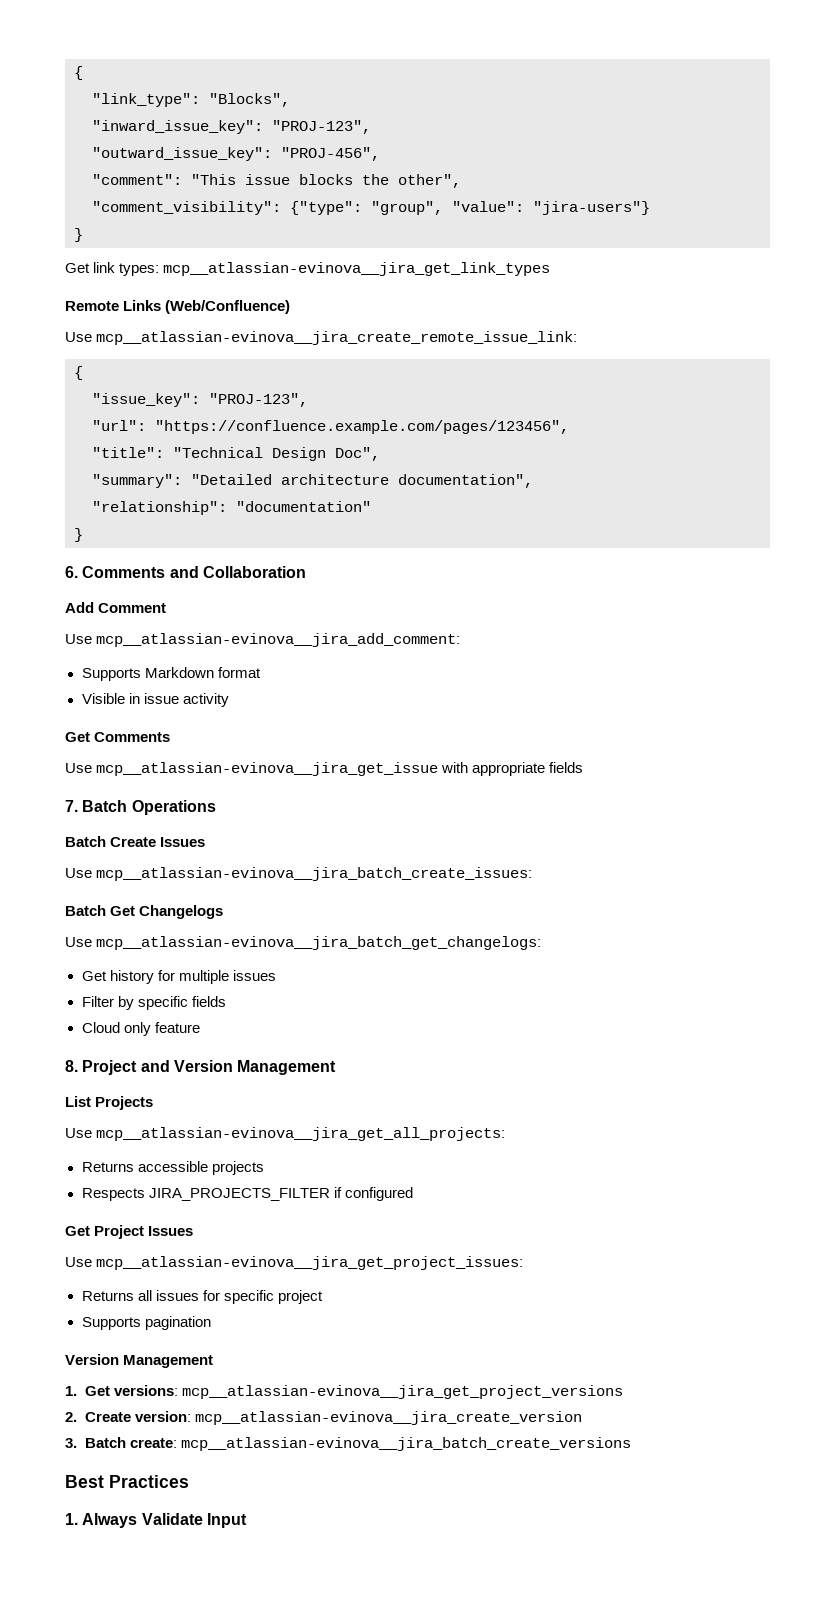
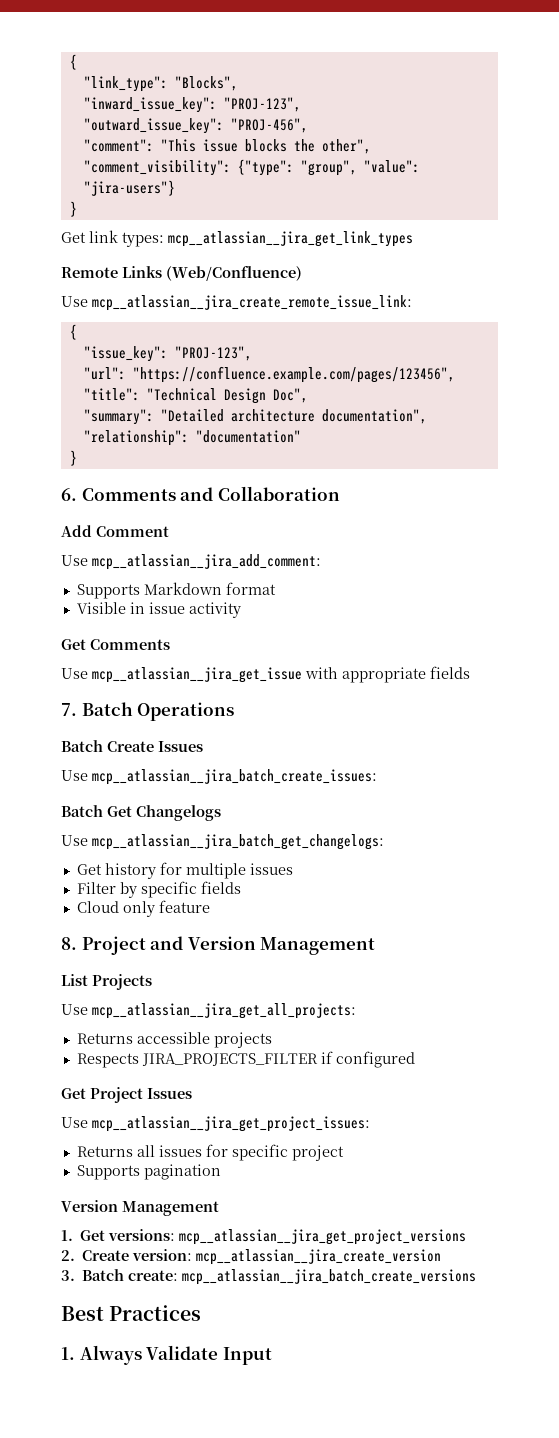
[163,262,551,276] mcp__atlassian-evinova__jira_get_link_types -> [168,231,413,247] mcp__atlassian__jira_get_link_types
[96,331,578,345] mcp__atlassian-evinova__jira_create_remote_issue_link: -> [92,295,412,311] mcp__atlassian__jira_create_remote_issue_link:
[96,633,461,647] mcp__atlassian-evinova__jira_add_comment: -> [92,554,321,570] mcp__atlassian__jira_add_comment:
[96,762,439,776] mcp__atlassian-evinova__jira_get_issue -> [92,667,302,683] mcp__atlassian__jira_get_issue
[96,867,533,881] mcp__atlassian-evinova__jira_batch_create_issues: -> [92,769,377,785] mcp__atlassian__jira_batch_create_issues:
[96,936,542,950] mcp__atlassian-evinova__jira_batch_get_changelogs: -> [92,834,384,850] mcp__atlassian__jira_batch_get_changelogs:
[96,1127,506,1141] mcp__atlassian-evinova__jira_get_all_projects: -> [92,1003,356,1019] mcp__atlassian__jira_get_all_projects:
[96,1256,524,1270] mcp__atlassian-evinova__jira_get_project_issues: -> [92,1116,370,1132] mcp__atlassian__jira_get_project_issues:
[181,1385,623,1399] mcp__atlassian-evinova__jira_get_project_versions -> [179,1229,467,1245] mcp__atlassian__jira_get_project_versions
[194,1411,582,1425] mcp__atlassian-evinova__jira_create_version -> [196,1249,442,1265] mcp__atlassian__jira_create_version
[180,1437,631,1451] mcp__atlassian-evinova__jira_batch_create_versions -> [182,1269,477,1285] mcp__atlassian__jira_batch_create_versions

